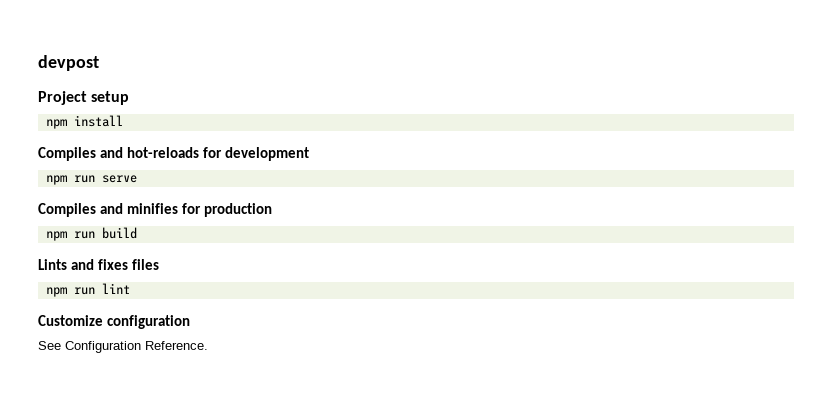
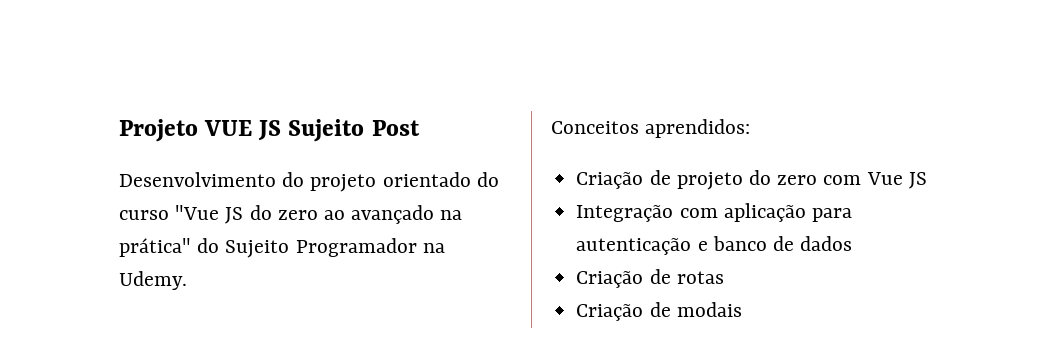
[38,55,99,71] [38,91,130,105] [45,115,123,129] [38,147,310,161] [45,175,137,185] [38,203,273,217] [45,227,137,241] [38,259,160,270] [45,283,130,297] [38,315,191,329] [38,341,208,353] devpost // Project setup // npm install // Compiles and hot-reloads for development // npm run serve // Compiles and minifies for production // npm run build // Lints and fixes files // npm run lint // Customize configuration // See Configuration Reference. -> [119,119,420,142] [119,172,499,192] [119,205,463,224] [119,238,445,258] [119,271,187,290] [551,119,751,138] [576,170,927,190] [576,203,852,222] [576,236,853,255] [576,269,724,288] [576,302,742,321] Projeto VUE JS Sujeito Post // Desenvolvimento do projeto orientado do curso "Vue JS do zero ao avançado na prática" do Sujeito Programador na Udemy. // Conceitos aprendidos: // Criação de projeto do zero com Vue JS // Integração com aplicação para autenticação e banco de dados // Criação de rotas // Criação de modais

